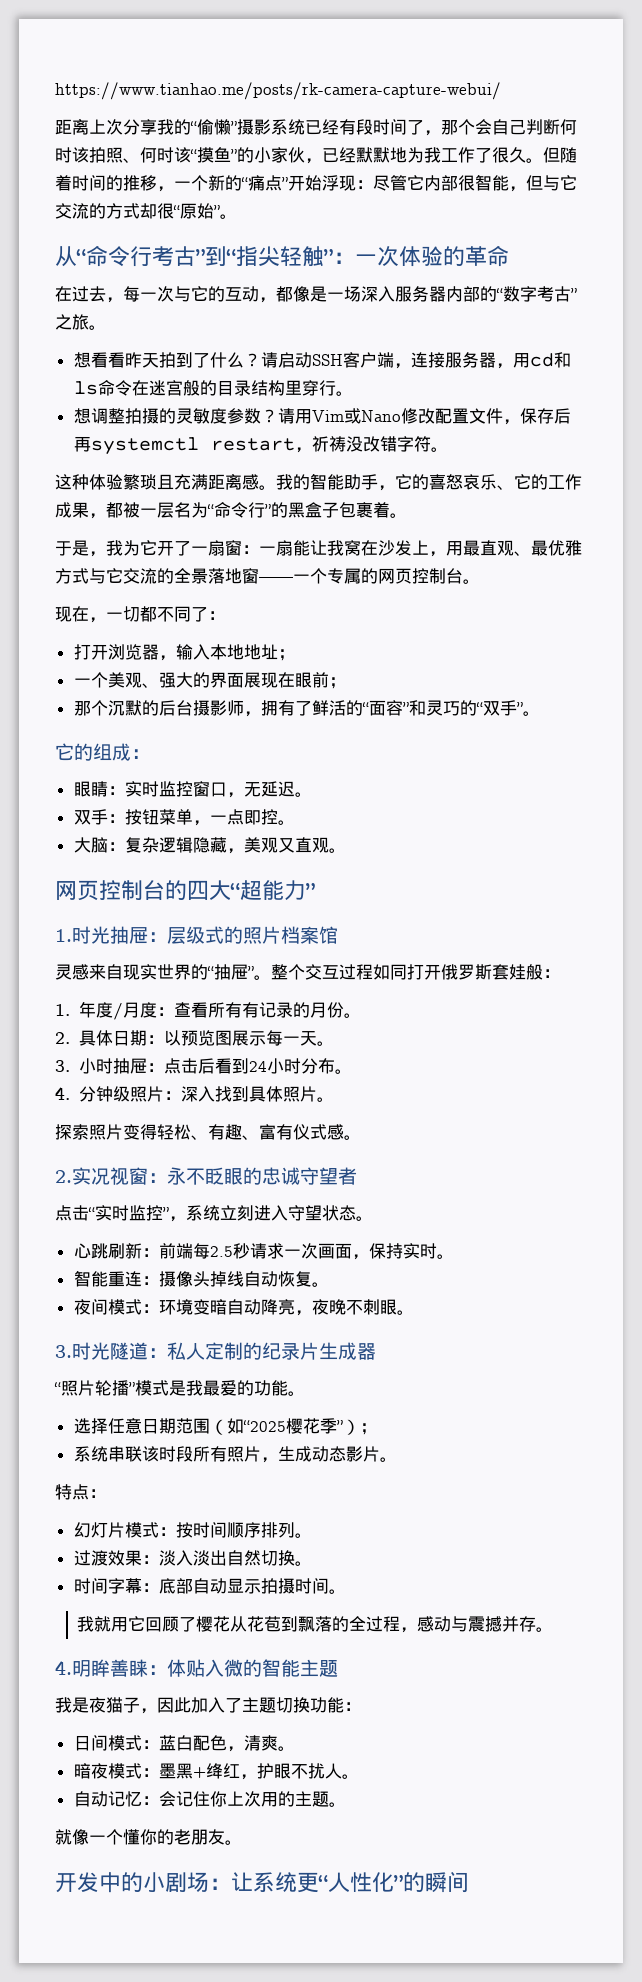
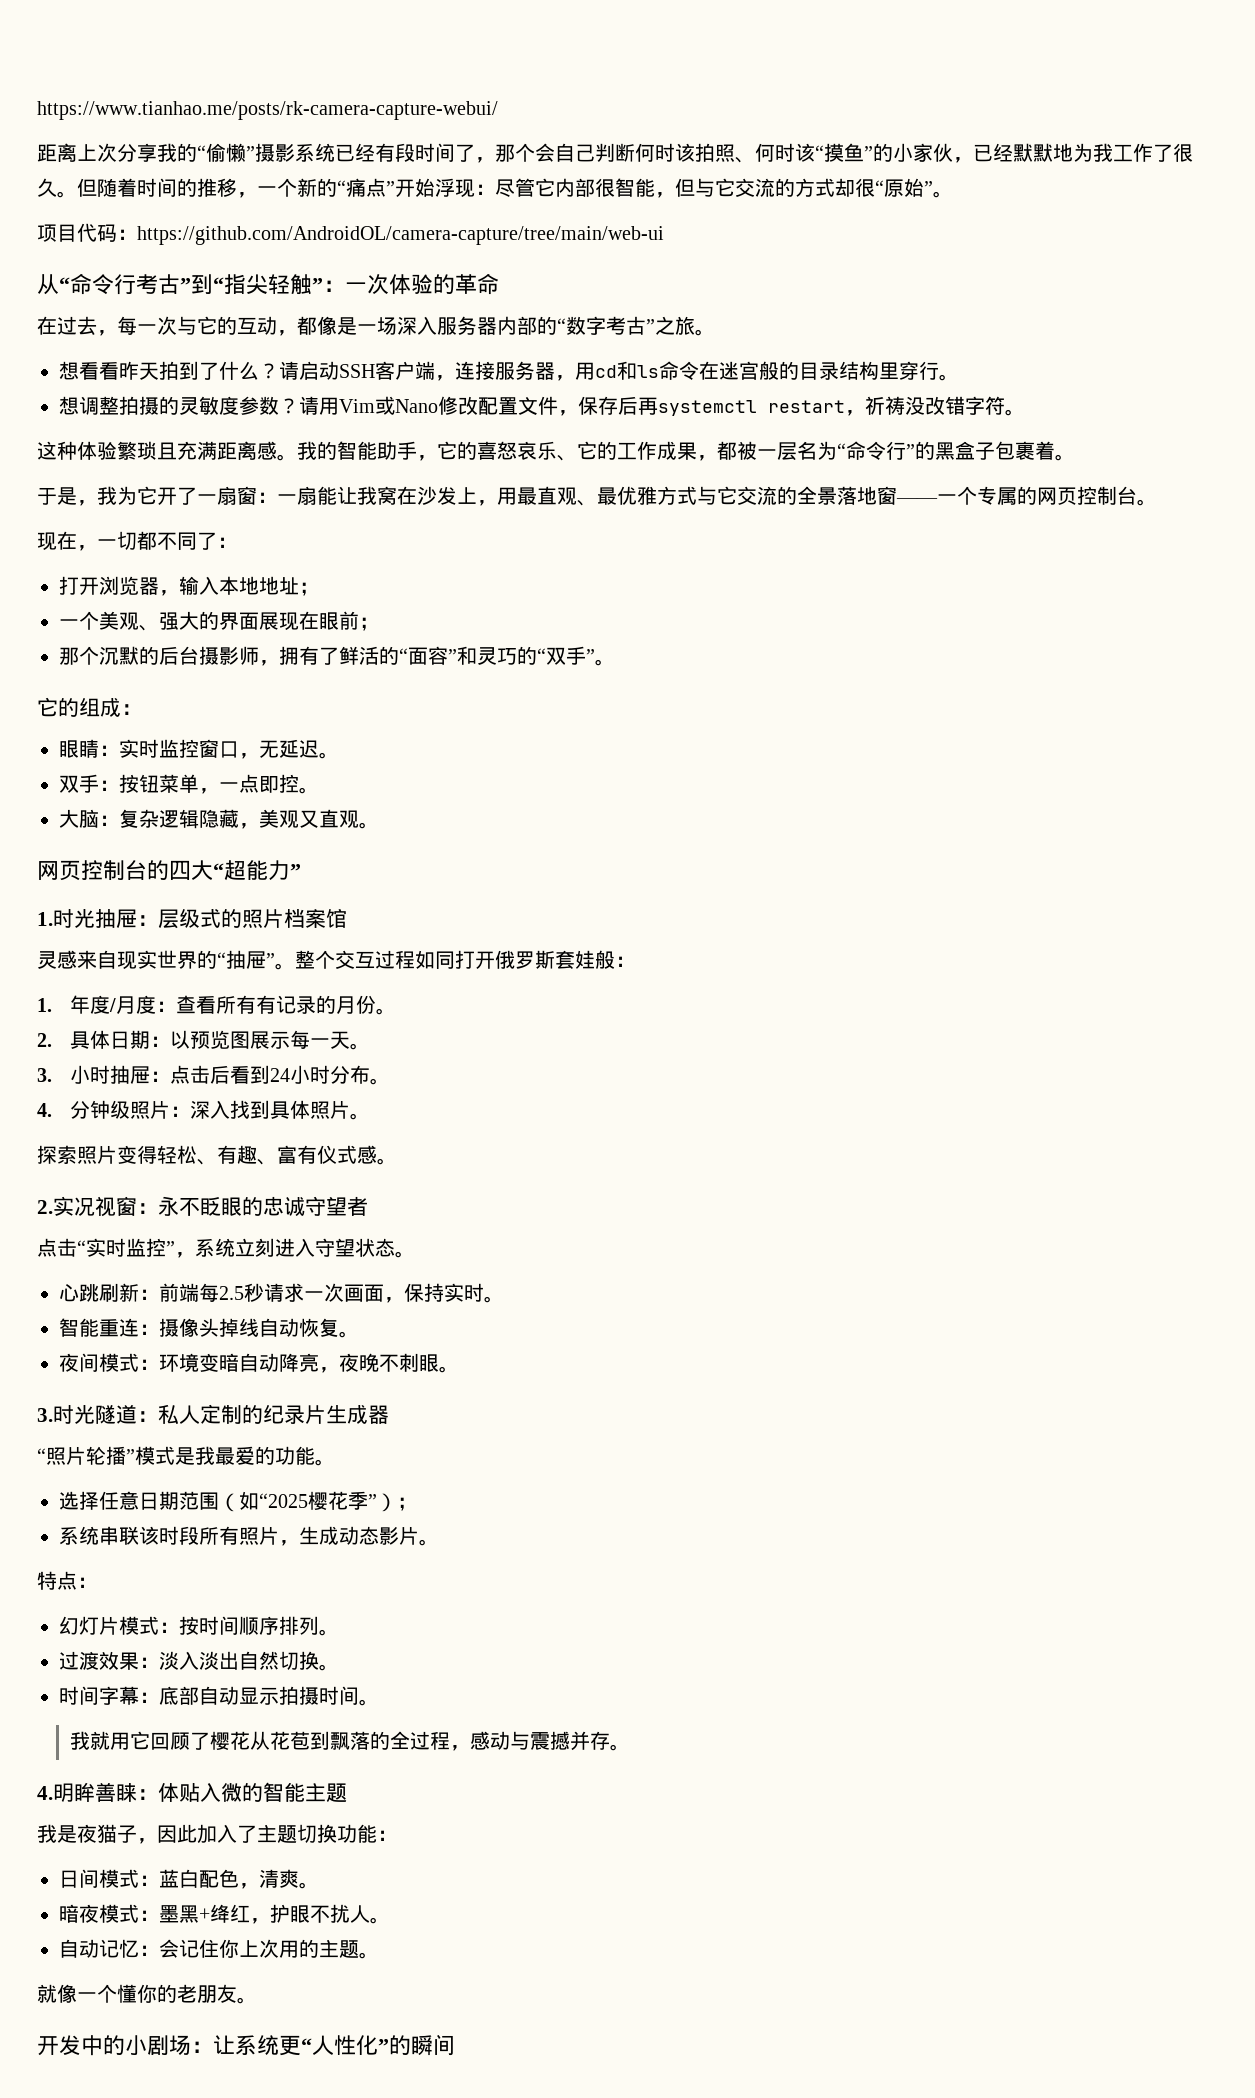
(237, 216) none -> [37,223,664,245] // 项目代码：https://github.com/AndroidOL/camera-capture/tree/main/web-ui

